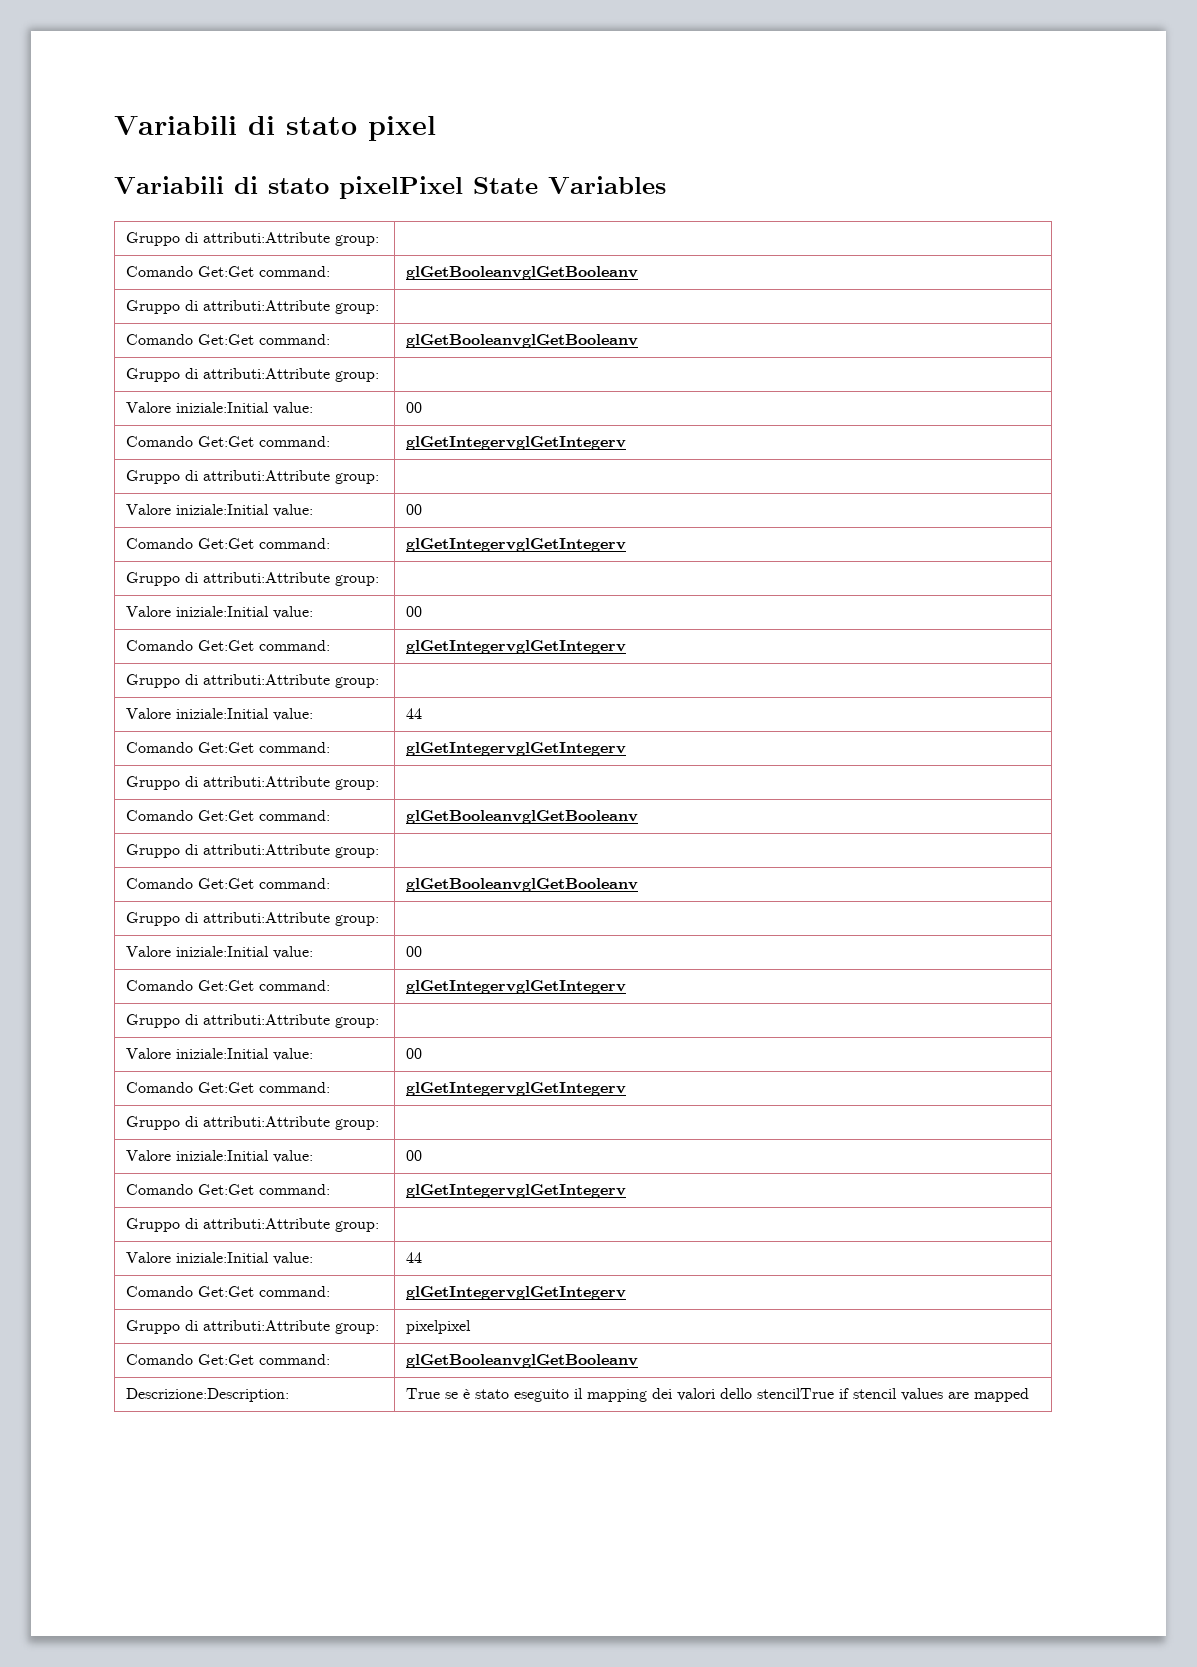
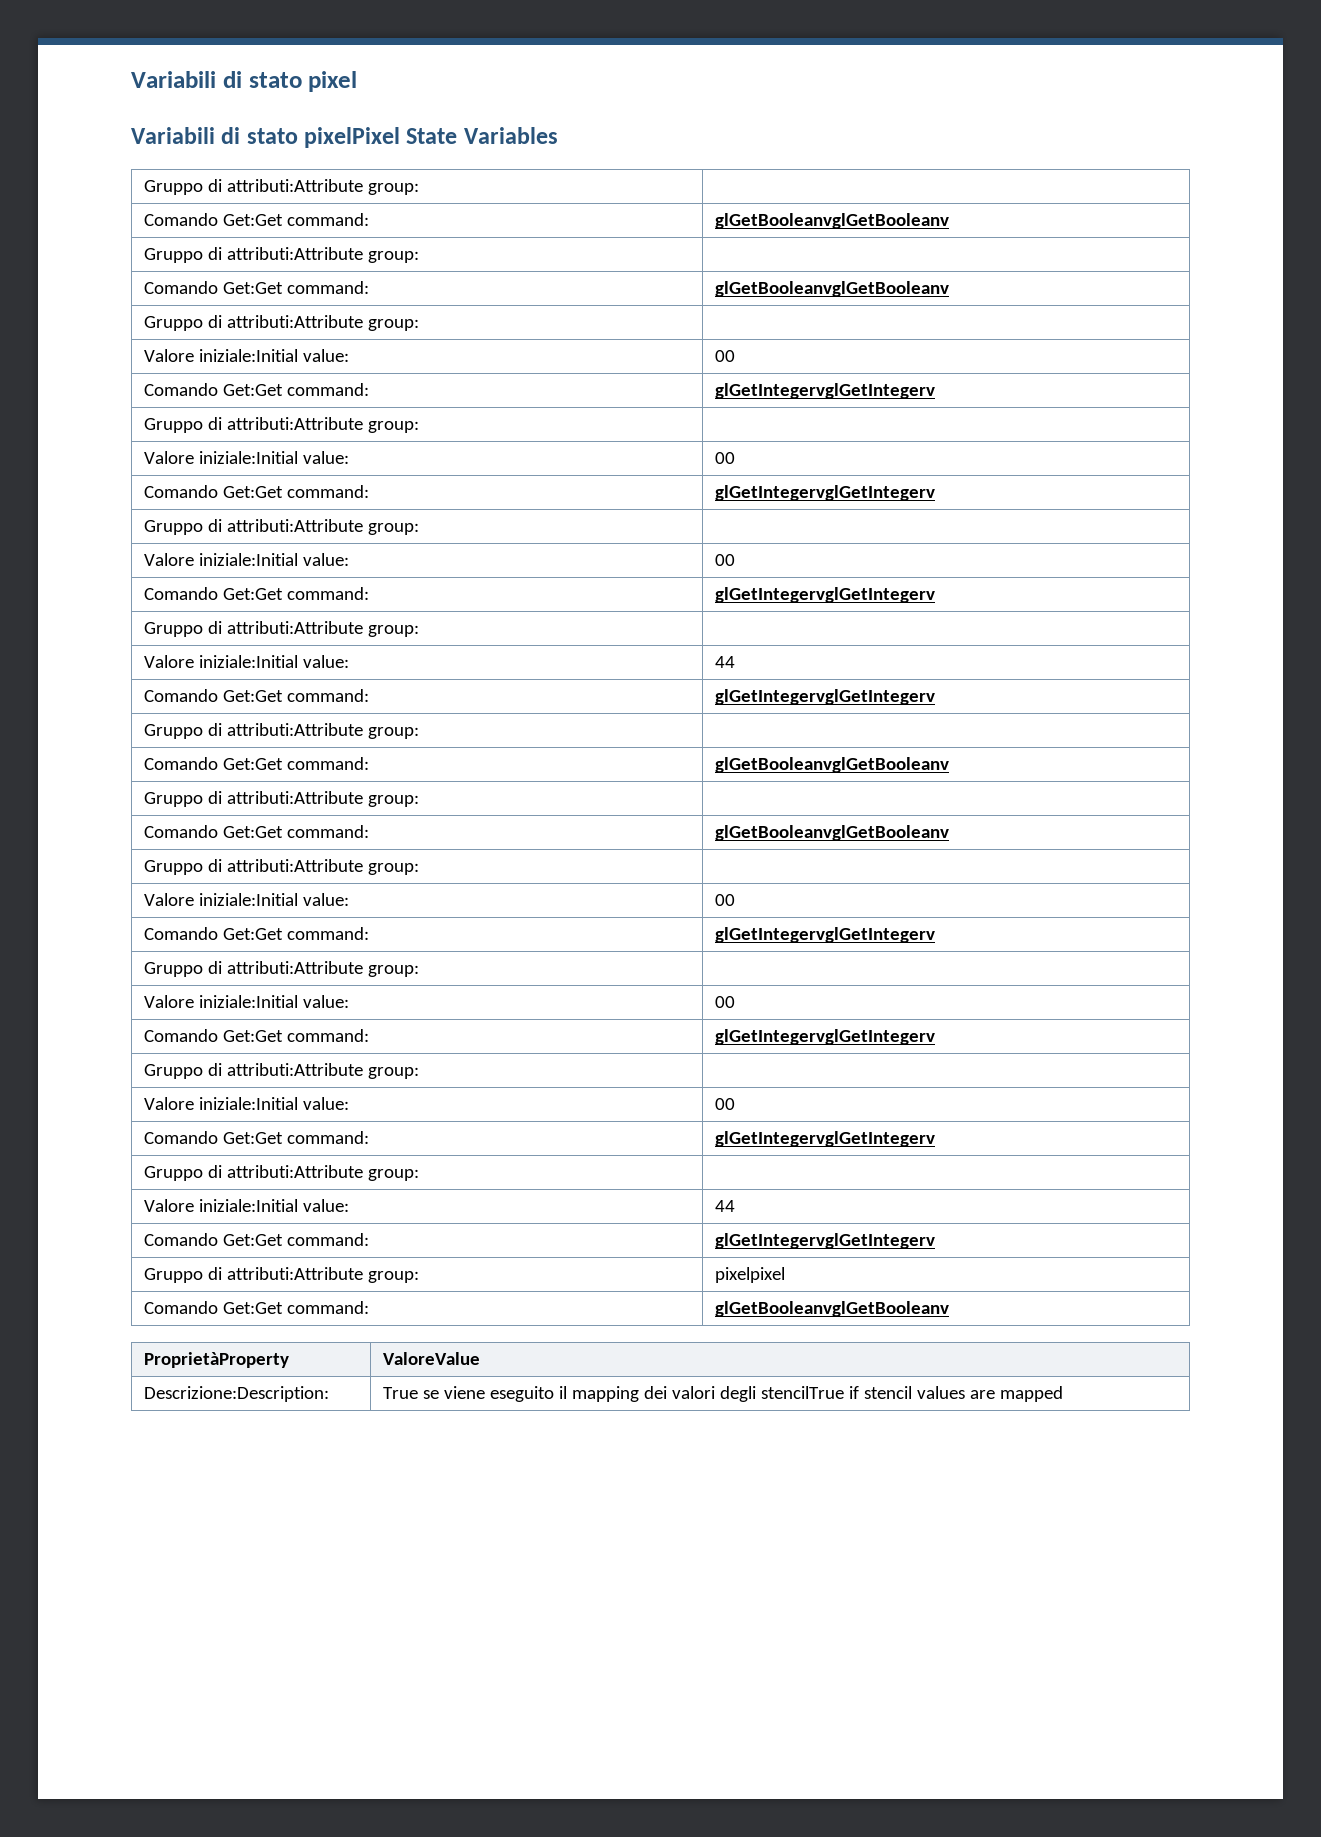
(639, 1361) none -> [144,1352,290,1368] [383,1352,481,1365] // ProprietàProperty | ValoreValue
[463,1389,510,1399] è stato -> [444,1386,486,1399] viene
[720,1388,753,1399] dello -> [720,1386,757,1402] degli

